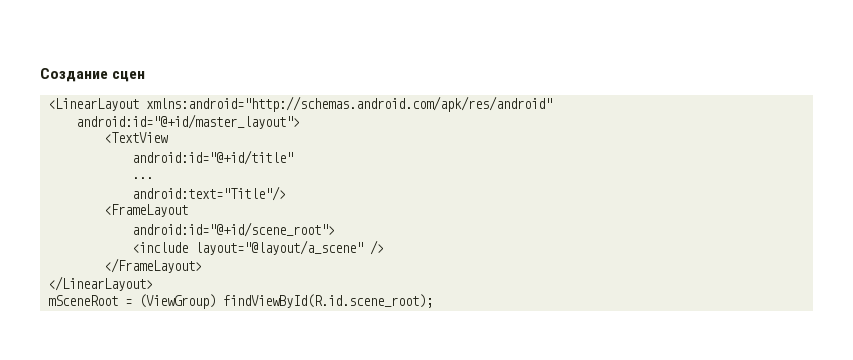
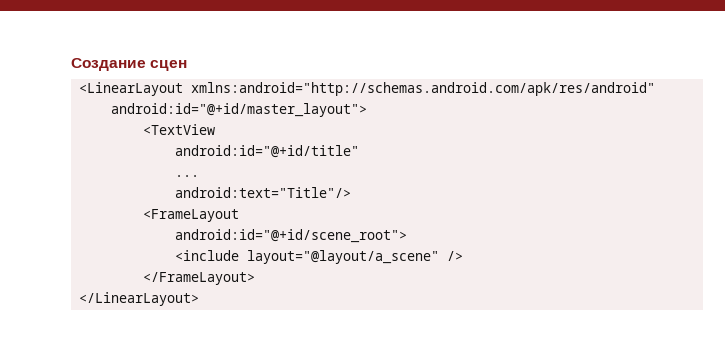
[48,294,434,309] // mSceneRoot = (ViewGroup) findViewById(R.id.scene_root); -> (200, 299) none

